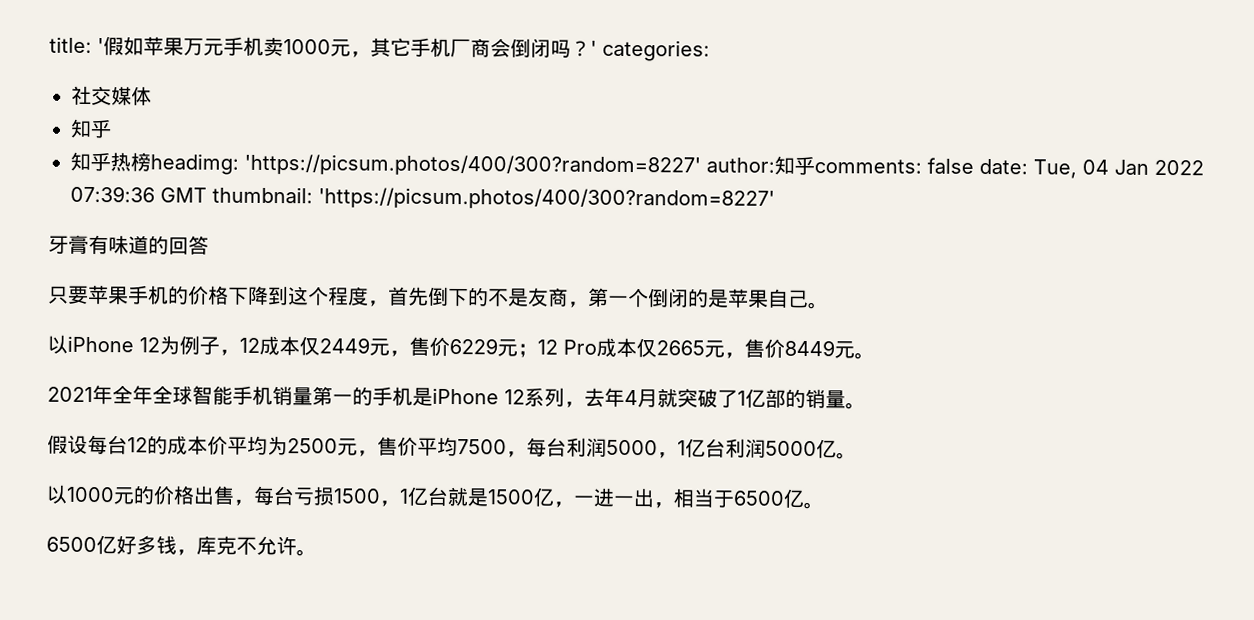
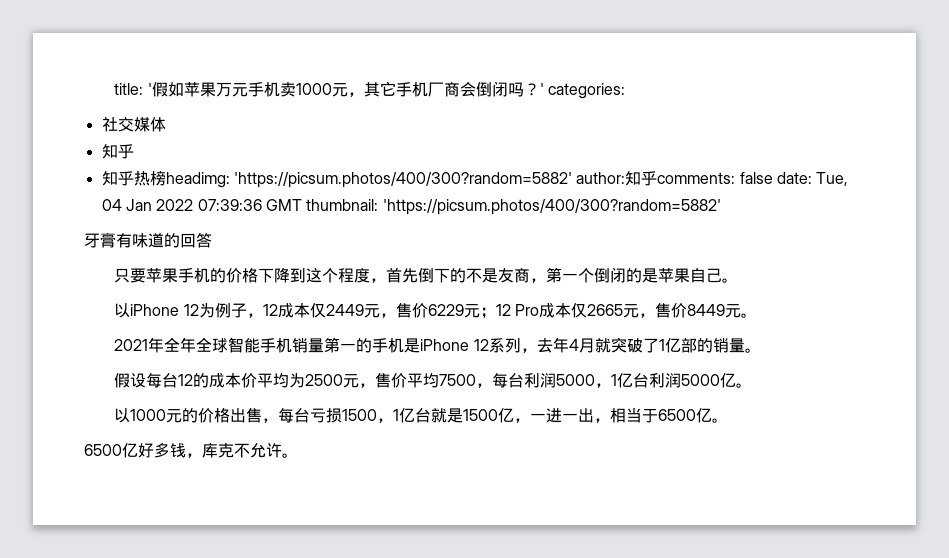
[244,153,701,177] 'https://picsum.photos/400/300?random=8227' -> [233,172,572,188] 'https://picsum.photos/400/300?random=5882'
[318,187,775,210] 'https://picsum.photos/400/300?random=8227' -> [382,199,721,215] 'https://picsum.photos/400/300?random=5882'

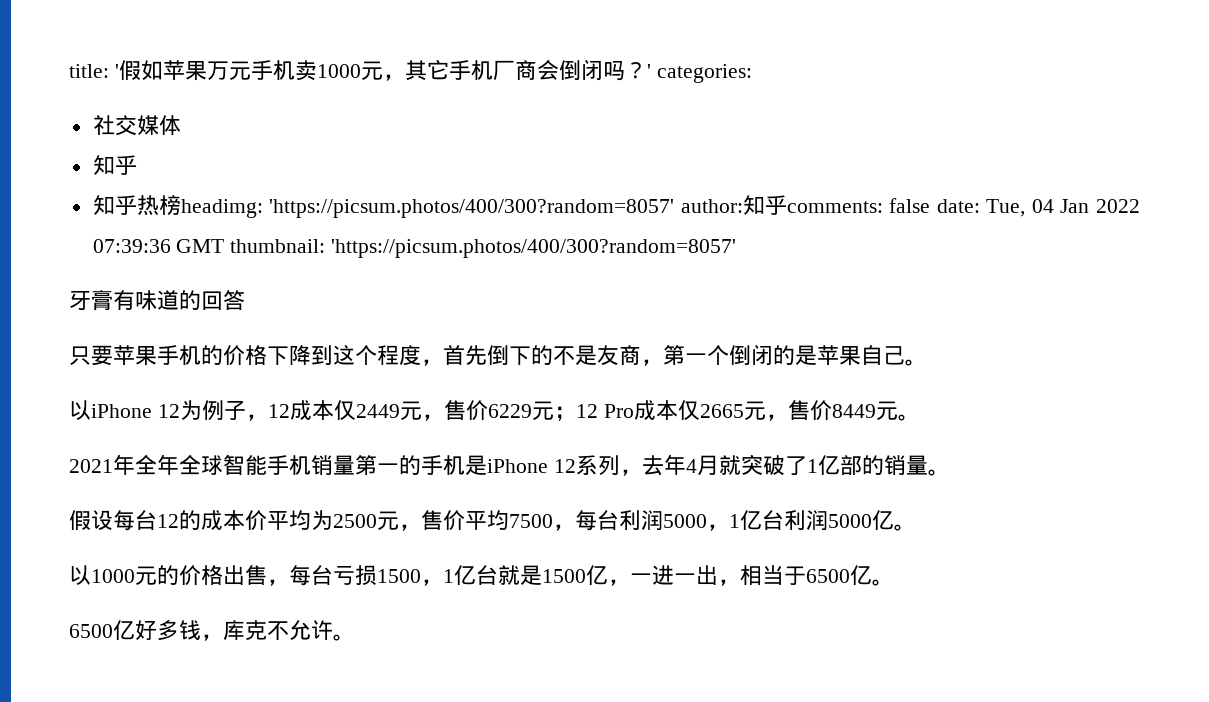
[233,172,572,188] 'https://picsum.photos/400/300?random=5882' -> [269,199,675,218] 'https://picsum.photos/400/300?random=8057'
[382,199,721,215] 'https://picsum.photos/400/300?random=5882' -> [331,239,737,258] 'https://picsum.photos/400/300?random=8057'

